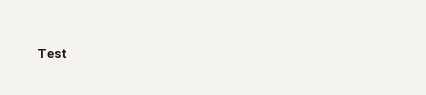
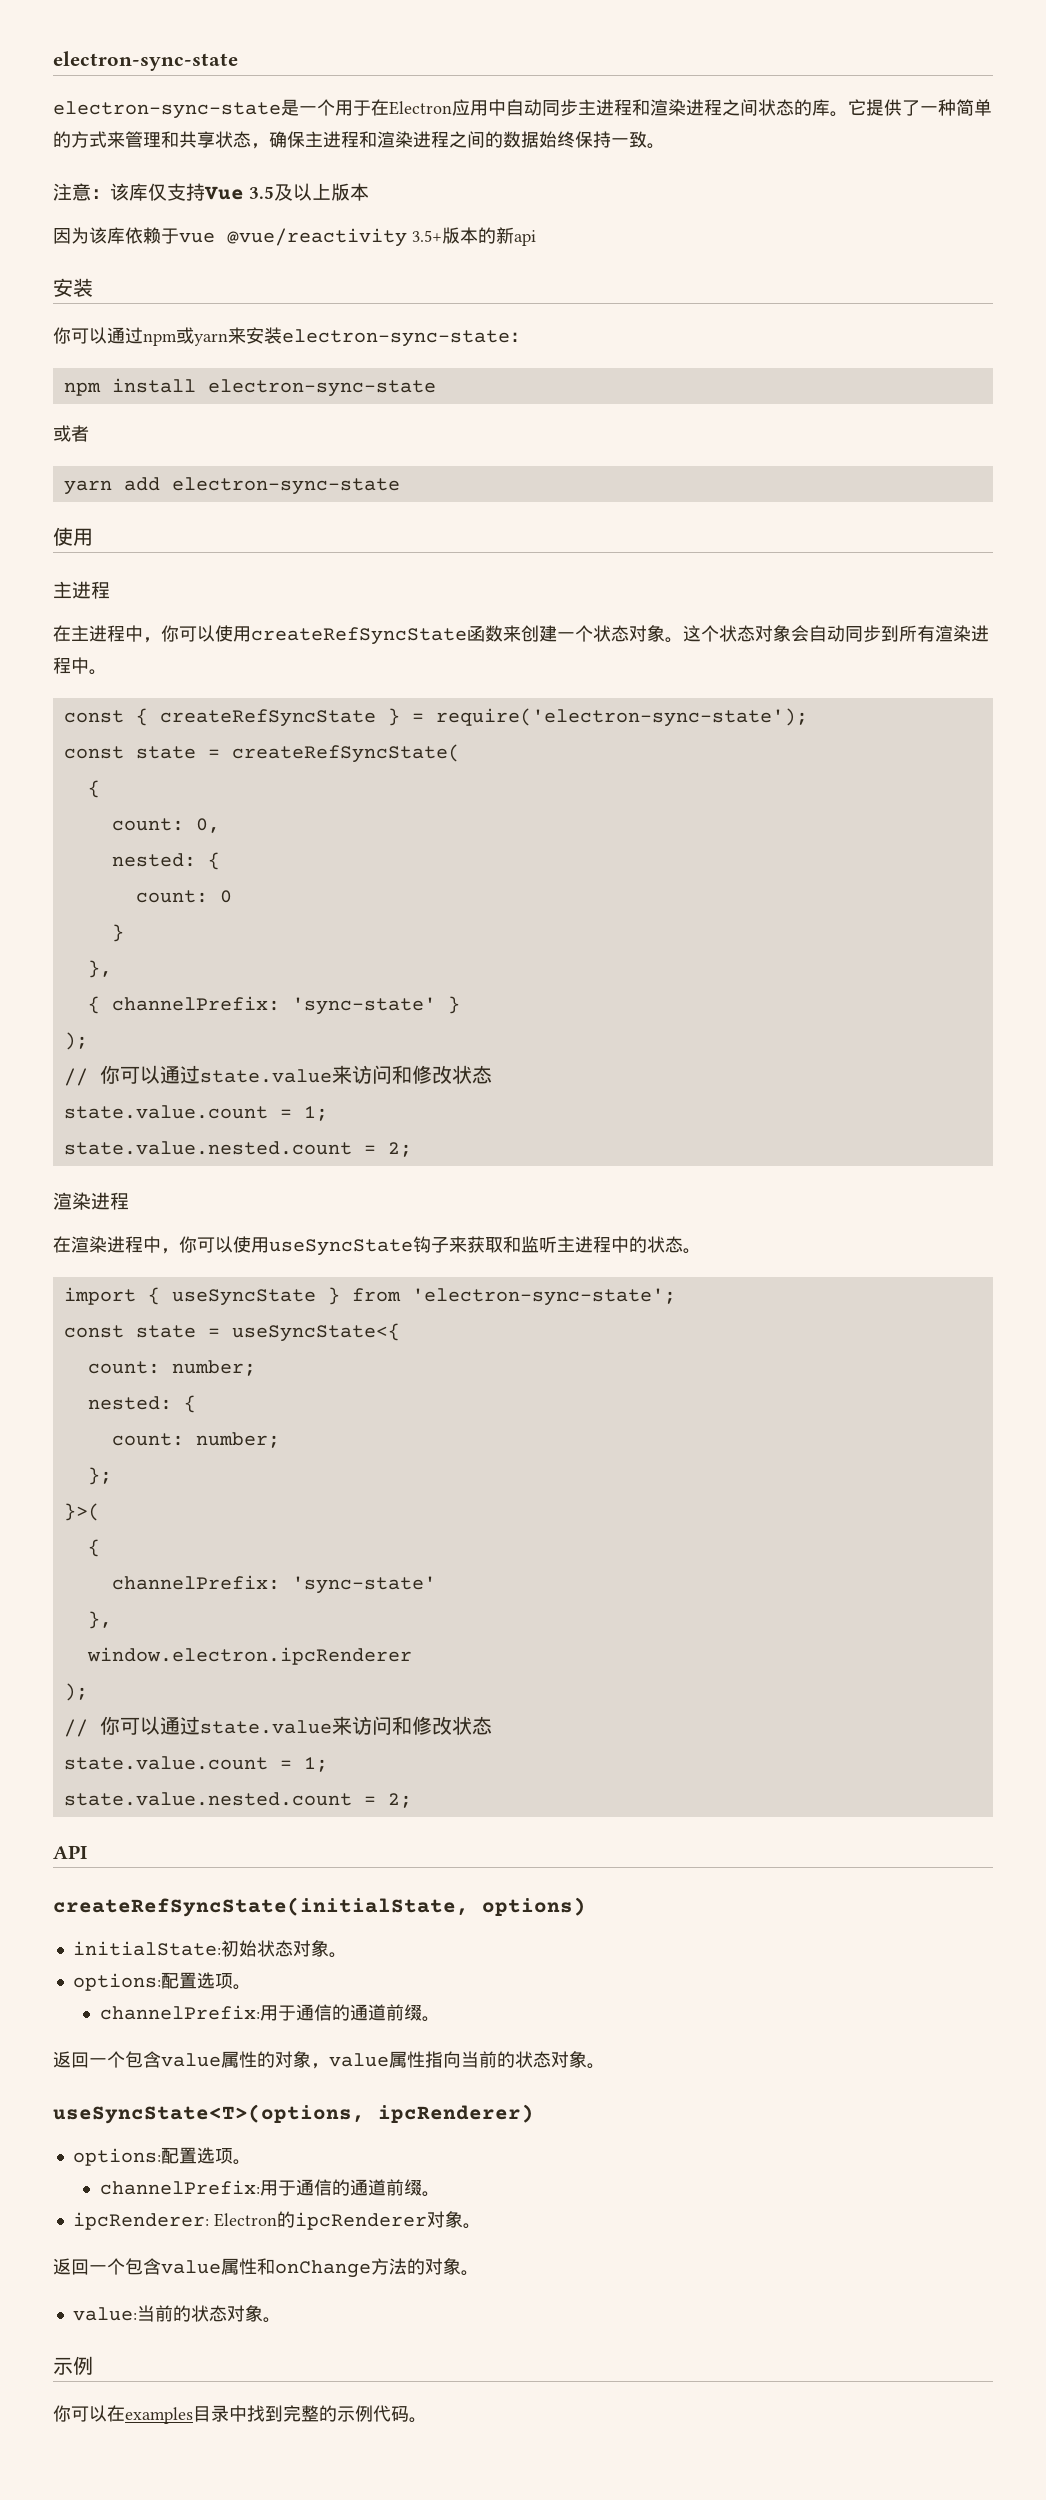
[37,49,67,58] Test -> [53,51,238,71] [53,99,992,119] [53,131,665,149] [53,183,370,201] [53,227,536,247] [53,278,93,297] [53,327,528,347] [63,378,436,397] [53,425,89,442] [63,477,400,495] [53,527,93,546] [53,581,110,599] [53,625,989,645] [53,657,107,675] [63,708,808,727] [63,744,460,763] [87,780,100,798] [111,818,220,833] [111,852,220,870] [135,890,232,903] [111,924,124,942] [87,960,112,978] [87,996,460,1015] [63,1032,88,1050] [63,1065,492,1086] [63,1105,328,1121] [63,1141,412,1157] [53,1192,129,1210] [53,1236,701,1256] [63,1287,676,1306] [63,1323,400,1342] [87,1360,256,1376] [87,1395,196,1413] [111,1432,280,1448] [87,1467,112,1485] [63,1503,100,1521] [87,1539,100,1557] [111,1575,436,1594] [87,1611,112,1629] [86,1647,412,1665] [63,1683,88,1701] [63,1716,492,1737] [63,1756,328,1772] [63,1792,412,1808] [53,1845,87,1859] [53,1897,586,1917] [72,1940,347,1958] [72,1972,251,1991] [99,2004,440,2022] [53,2051,605,2069] [53,2104,534,2124] [72,2147,251,2166] [99,2179,440,2197] [72,2211,481,2230] [53,2258,479,2278] [72,2305,281,2323] [53,2356,93,2375] [53,2405,427,2424] electron-sync-state // electron-sync-state是一个用于在Electron应用中自动同步主进程和渲染进程之间状态的库。它提供了一种简单的方式来管理和共享状态，确保主进程和渲染进程之间的数据始终保持一致。 // 注意：该库仅支持Vue 3.5及以上版本 // 因为该库依赖于vue @vue/reactivity 3.5+版本的新api // 安装 // 你可以通过npm或yarn来安装electron-sync-state： // npm install electron-sync-state // 或者 // yarn add electron-sync-state // 使用 // 主进程 // 在主进程中，你可以使用createRefSyncState函数来创建一个状态对象。这个状态对象会自动同步到所有渲染进程中。 // const { createRefSyncState } = require('electron-sync-state'); // const state = createRefSyncState( // { // count: 0, // nested: { // count: 0 // } // }, // { channelPrefix: 'sync-state' } // ); // // 你可以通过state.value来访问和修改状态 // state.value.count = 1; // state.value.nested.count = 2; // 渲染进程 // 在渲染进程中，你可以使用useSyncState钩子来获取和监听主进程中的状态。 // import { useSyncState } from 'electron-sync-state'; // const state = useSyncState<{ // count: number; // nested: { // count: number; // }; // }>( // { // channelPrefix: 'sync-state' // }, // window.electron.ipcRenderer // ); // // 你可以通过state.value来访问和修改状态 // state.value.count = 1; // state.value.nested.count = 2; // API // createRefSyncState(initialState, options) // initialState:初始状态对象。 // options:配置选项。 // channelPrefix:用于通信的通道前缀。 // 返回一个包含value属性的对象，value属性指向当前的状态对象。 // useSyncState<T>(options, ipcRenderer) // options:配置选项。 // channelPrefix:用于通信的通道前缀。 // ipcRenderer: Electron的ipcRenderer对象。 // 返回一个包含value属性和onChange方法的对象。 // value:当前的状态对象。 // 示例 // 你可以在examples目录中找到完整的示例代码。

